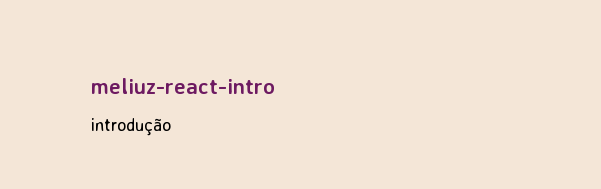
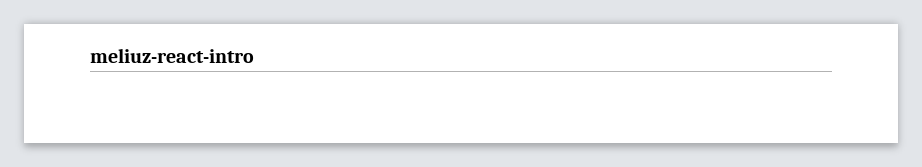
[91,118,171,136] // introdução -> (254, 55) none

